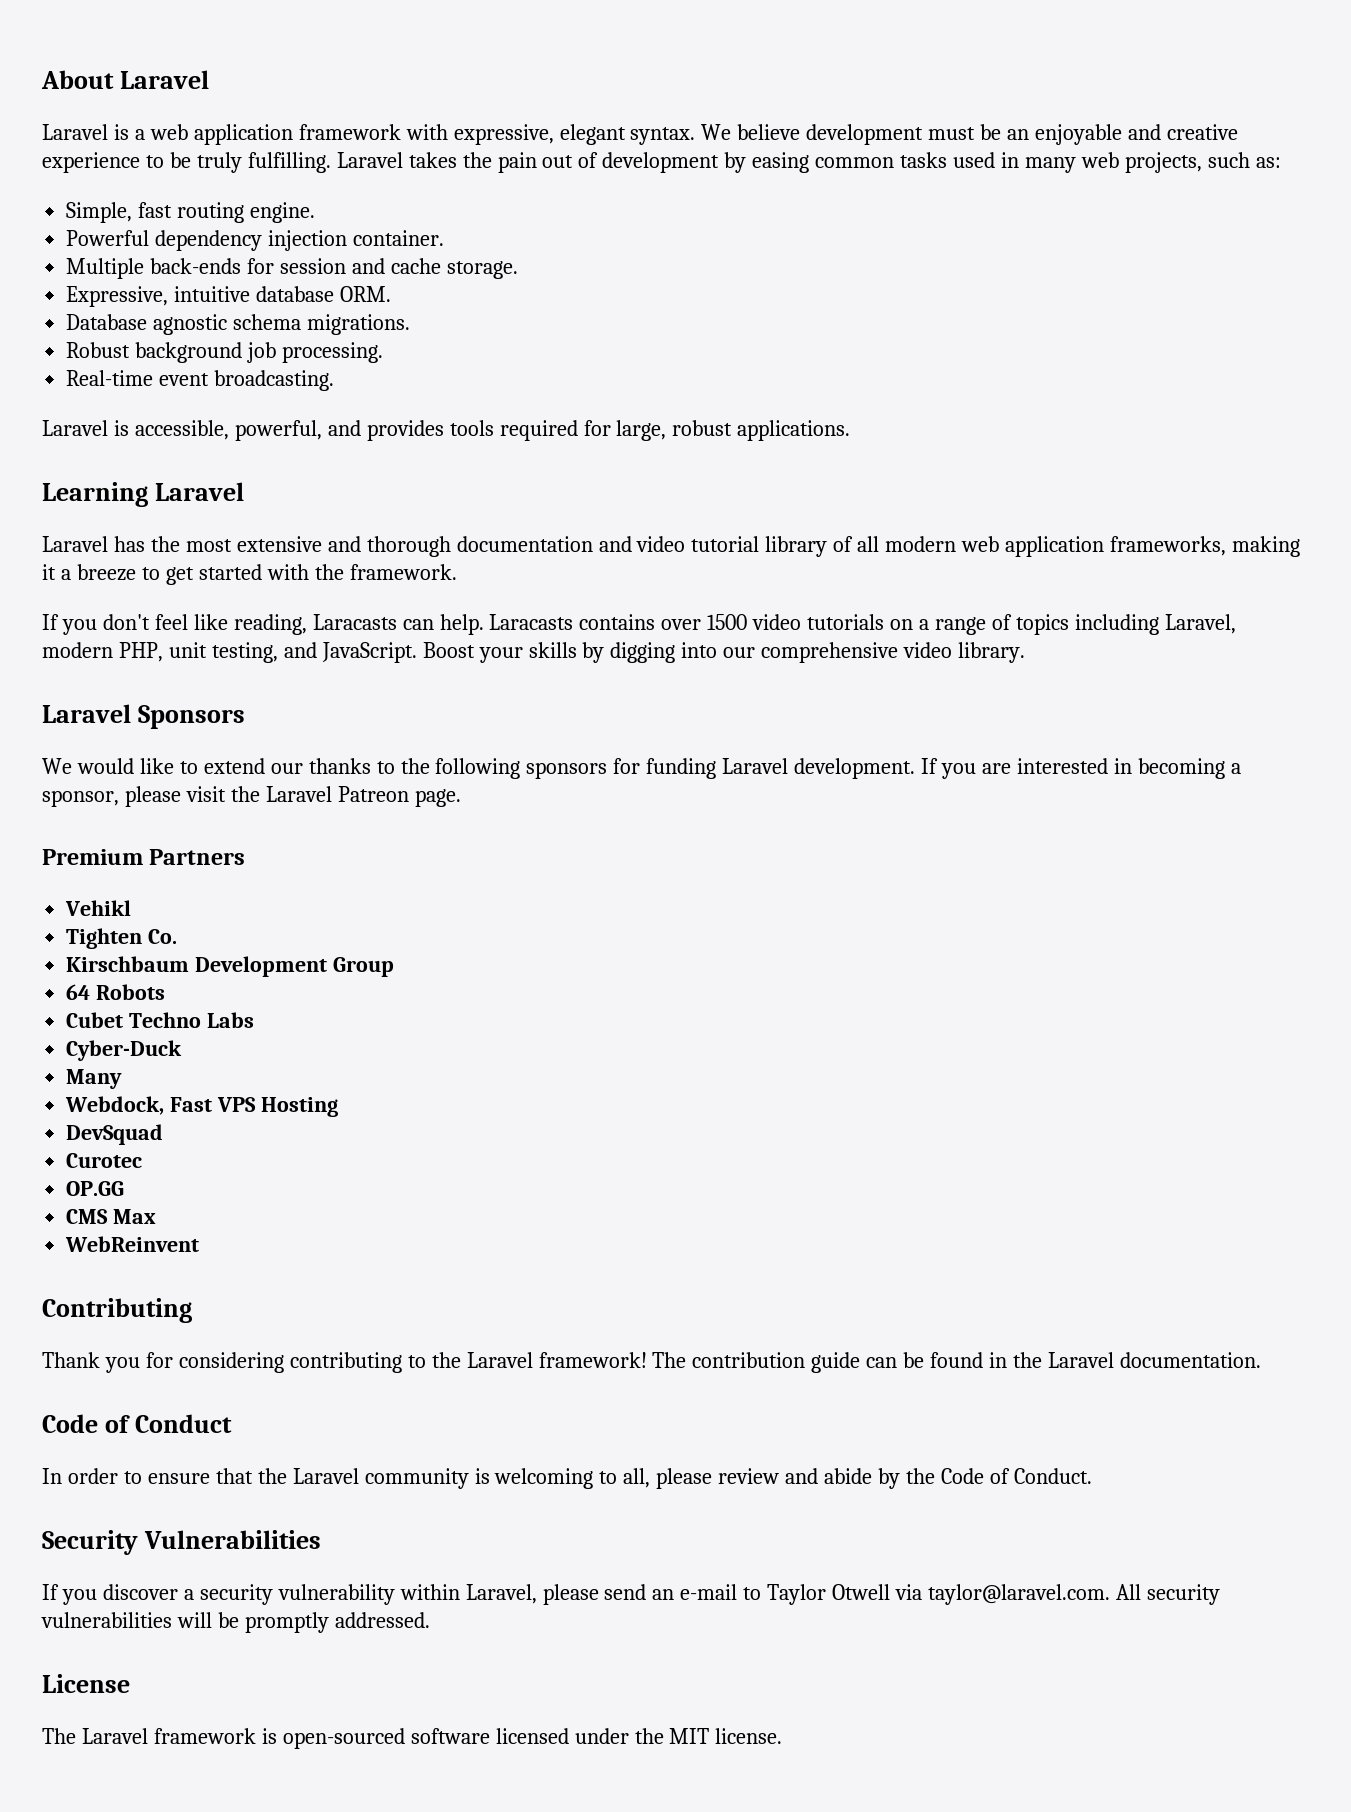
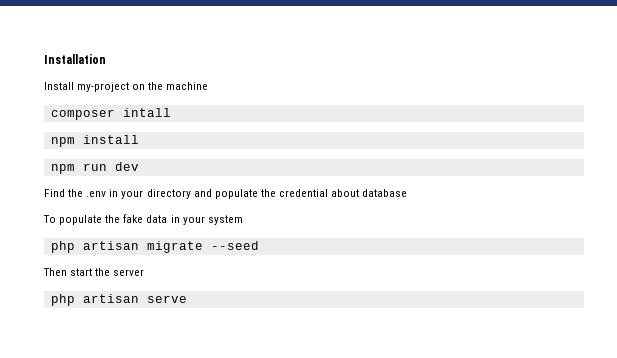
[41,70,209,89] [42,124,1238,145] [42,152,1281,173] [66,202,316,223] [66,230,445,251] [66,258,518,279] [66,286,392,307] [66,314,411,335] [66,342,384,363] [66,370,335,391] [42,420,851,441] [42,482,244,507] [42,536,1300,557] [42,564,457,585] [42,614,1236,635] [42,642,1026,663] [42,704,245,729] [42,758,1241,779] [42,786,461,807] [42,849,246,865] [65,900,132,916] [66,928,178,949] [66,956,395,977] [66,984,166,1000] [66,1012,255,1028] [66,1040,183,1061] [66,1069,123,1089] [65,1096,339,1117] [66,1124,164,1145] [66,1153,143,1168] [66,1181,125,1196] [66,1209,157,1224] [65,1236,200,1252] [42,1298,192,1323] [42,1352,1261,1373] [42,1414,232,1433] [42,1468,1092,1489] [42,1530,321,1555] [42,1584,1220,1605] [41,1612,430,1633] [42,1674,130,1693] [42,1728,783,1749] About Laravel // Laravel is a web application framework with expressive, elegant syntax. We believe development must be an enjoyable and creative experience to be truly fulfilling. Laravel takes the pain out of development by easing common tasks used in many web projects, such as: // Simple, fast routing engine. // Powerful dependency injection container. // Multiple back-ends for session and cache storage. // Expressive, intuitive database ORM. // Database agnostic schema migrations. // Robust background job processing. // Real-time event broadcasting. // Laravel is accessible, powerful, and provides tools required for large, robust applications. // Learning Laravel // Laravel has the most extensive and thorough documentation and video tutorial library of all modern web application frameworks, making it a breeze to get started with the framework. // If you don't feel like reading, Laracasts can help. Laracasts contains over 1500 video tutorials on a range of topics including Laravel, modern PHP, unit testing, and JavaScript. Boost your skills by digging into our comprehensive video library. // Laravel Sponsors // We would like to extend our thanks to the following sponsors for funding Laravel development. If you are interested in becoming a sponsor, please visit the Laravel Patreon page. // Premium Partners // Vehikl // Tighten Co. // Kirschbaum Development Group // 64 Robots // Cubet Techno Labs // Cyber-Duck // Many // Webdock, Fast VPS Hosting // DevSquad // Curotec // OP.GG // CMS Max // WebReinvent // Contributing // Thank you for considering contributing to the Laravel framework! The contribution guide can be found in the Laravel documentation. // Code of Conduct // In order to ensure that the Laravel community is welcoming to all, please review and abide by the Code of Conduct. // Security Vulnerabilities // If you discover a security vulnerability within Laravel, please send an e-mail to Taylor Otwell via taylor@laravel.com. All security vulnerabilities will be promptly addressed. // License // The Laravel framework is open-sourced software licensed under the MIT license. -> [44,54,106,64] [44,82,209,92] [50,108,171,120] [50,135,139,147] [50,162,139,174] [44,189,408,199] [43,214,243,225] [50,241,259,253] [43,268,145,276] [50,294,187,306] Installation // Install my-project on the machine // composer intall // npm install // npm run dev // Find the .env in your directory and populate the credential about database // To populate the fake data in your system // php artisan migrate --seed // Then start the server // php artisan serve

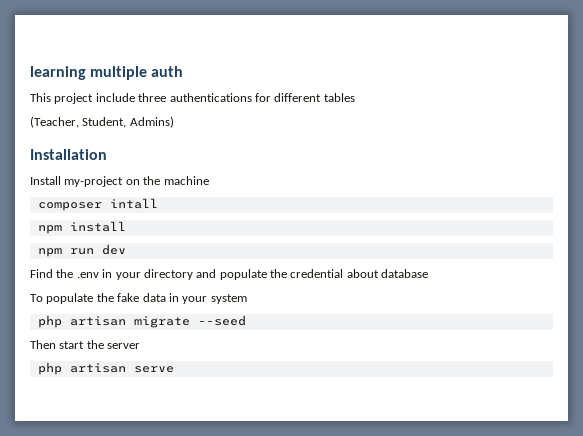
(44, 59) none -> [30,66,184,80] [30,93,355,104] [30,116,174,128] learning multiple auth // This project include three authentications for different tables // (Teacher, Student, Admins) //

